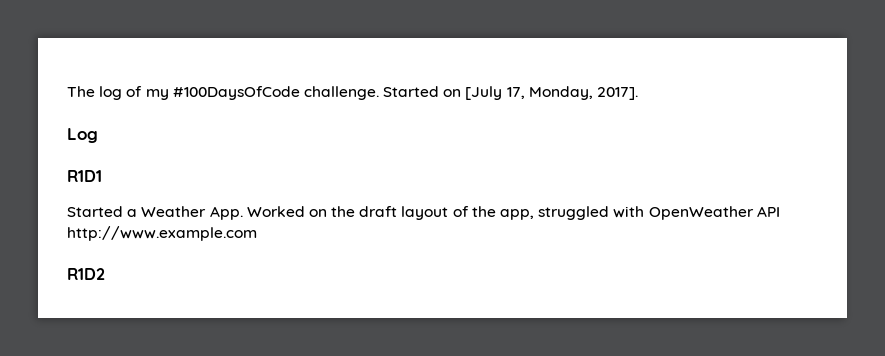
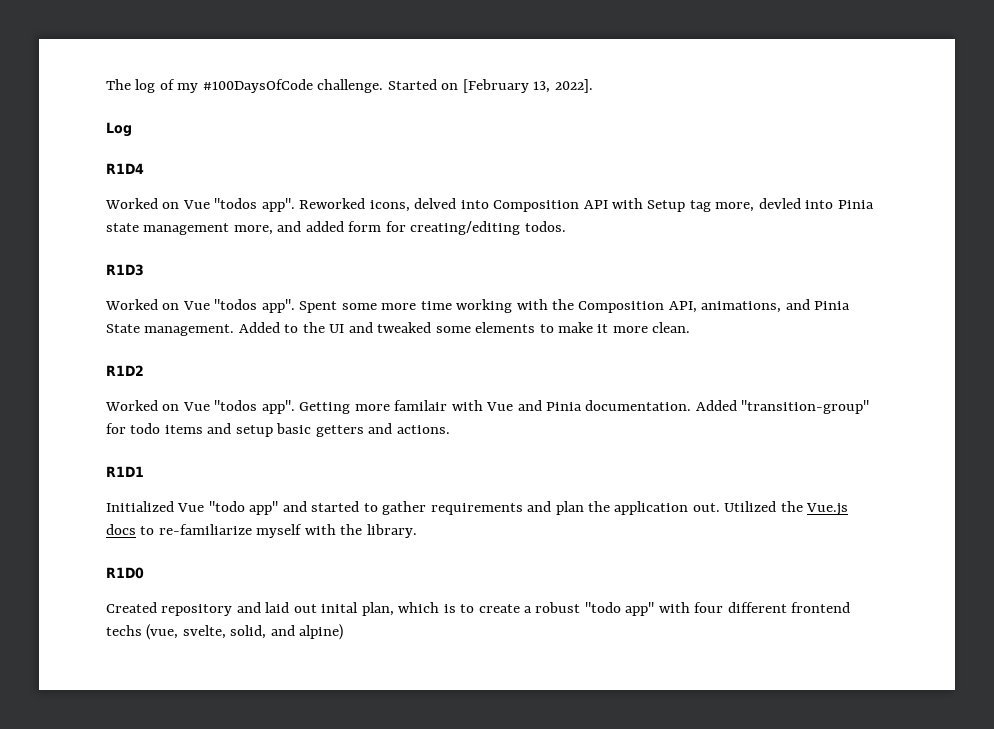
[465,86,639,100] [67,128,98,143] [67,170,102,182] [67,206,780,220] [67,226,257,241] [67,268,105,280] [July 17, Monday, 2017]. // Log // R1D1 // Started a Weather App. Worked on the draft layout of the app, struggled with OpenWeather API http://www.example.com // R1D2 -> [462,79,593,93] [106,122,132,137] [106,163,144,174] [105,198,874,212] [106,221,566,235] [106,264,144,276] [105,299,851,313] [106,322,691,336] [106,365,144,376] [105,400,870,414] [106,423,450,437] [106,466,144,477] [106,501,849,516] [106,524,417,538] [106,567,144,579] [106,602,851,616] [106,624,344,640] [February 13, 2022]. // Log // R1D4 // Worked on Vue "todos app". Reworked icons, delved into Composition API with Setup tag more, devled into Pinia state management more, and added form for creating/editing todos. // R1D3 // Worked on Vue "todos app". Spent some more time working with the Composition API, animations, and Pinia State management. Added to the UI and tweaked some elements to make it more clean. // R1D2 // Worked on Vue "todos app". Getting more familair with Vue and Pinia documentation. Added "transition-group" for todo items and setup basic getters and actions. // R1D1 // Initialized Vue "todo app" and started to gather requirements and plan the application out. Utilized the Vue.js docs to re-familiarize myself with the library. // R1D0 // Created repository and laid out inital plan, which is to create a robust "todo app" with four different frontend techs (vue, svelte, solid, and alpine)

